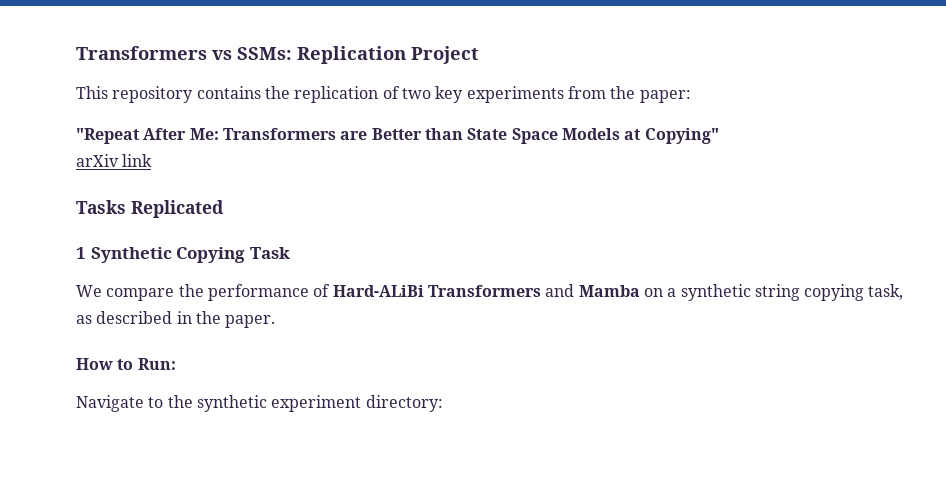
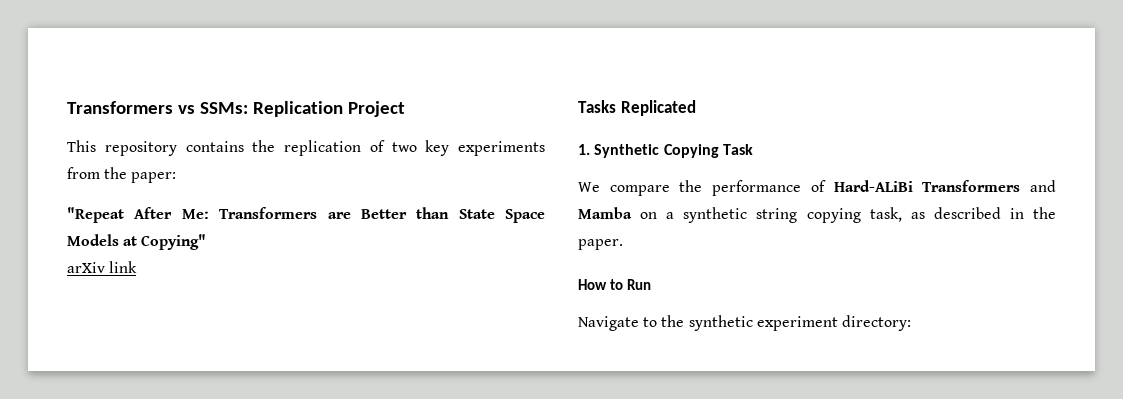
[76,247,86,259] 1 -> [578,144,590,155] 1.
[137,358,176,370] Run: -> [627,279,652,290] Run

